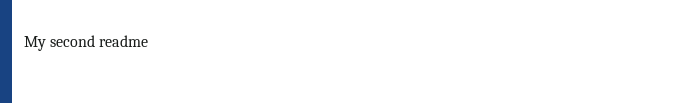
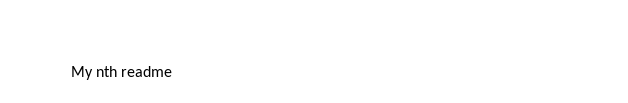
[50,35,96,47] second -> [96,66,118,77] nth

